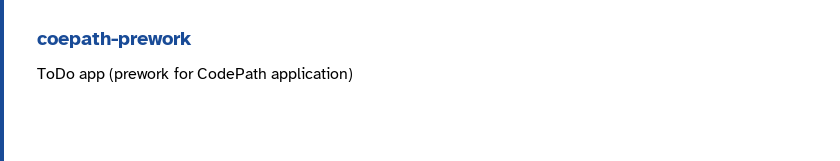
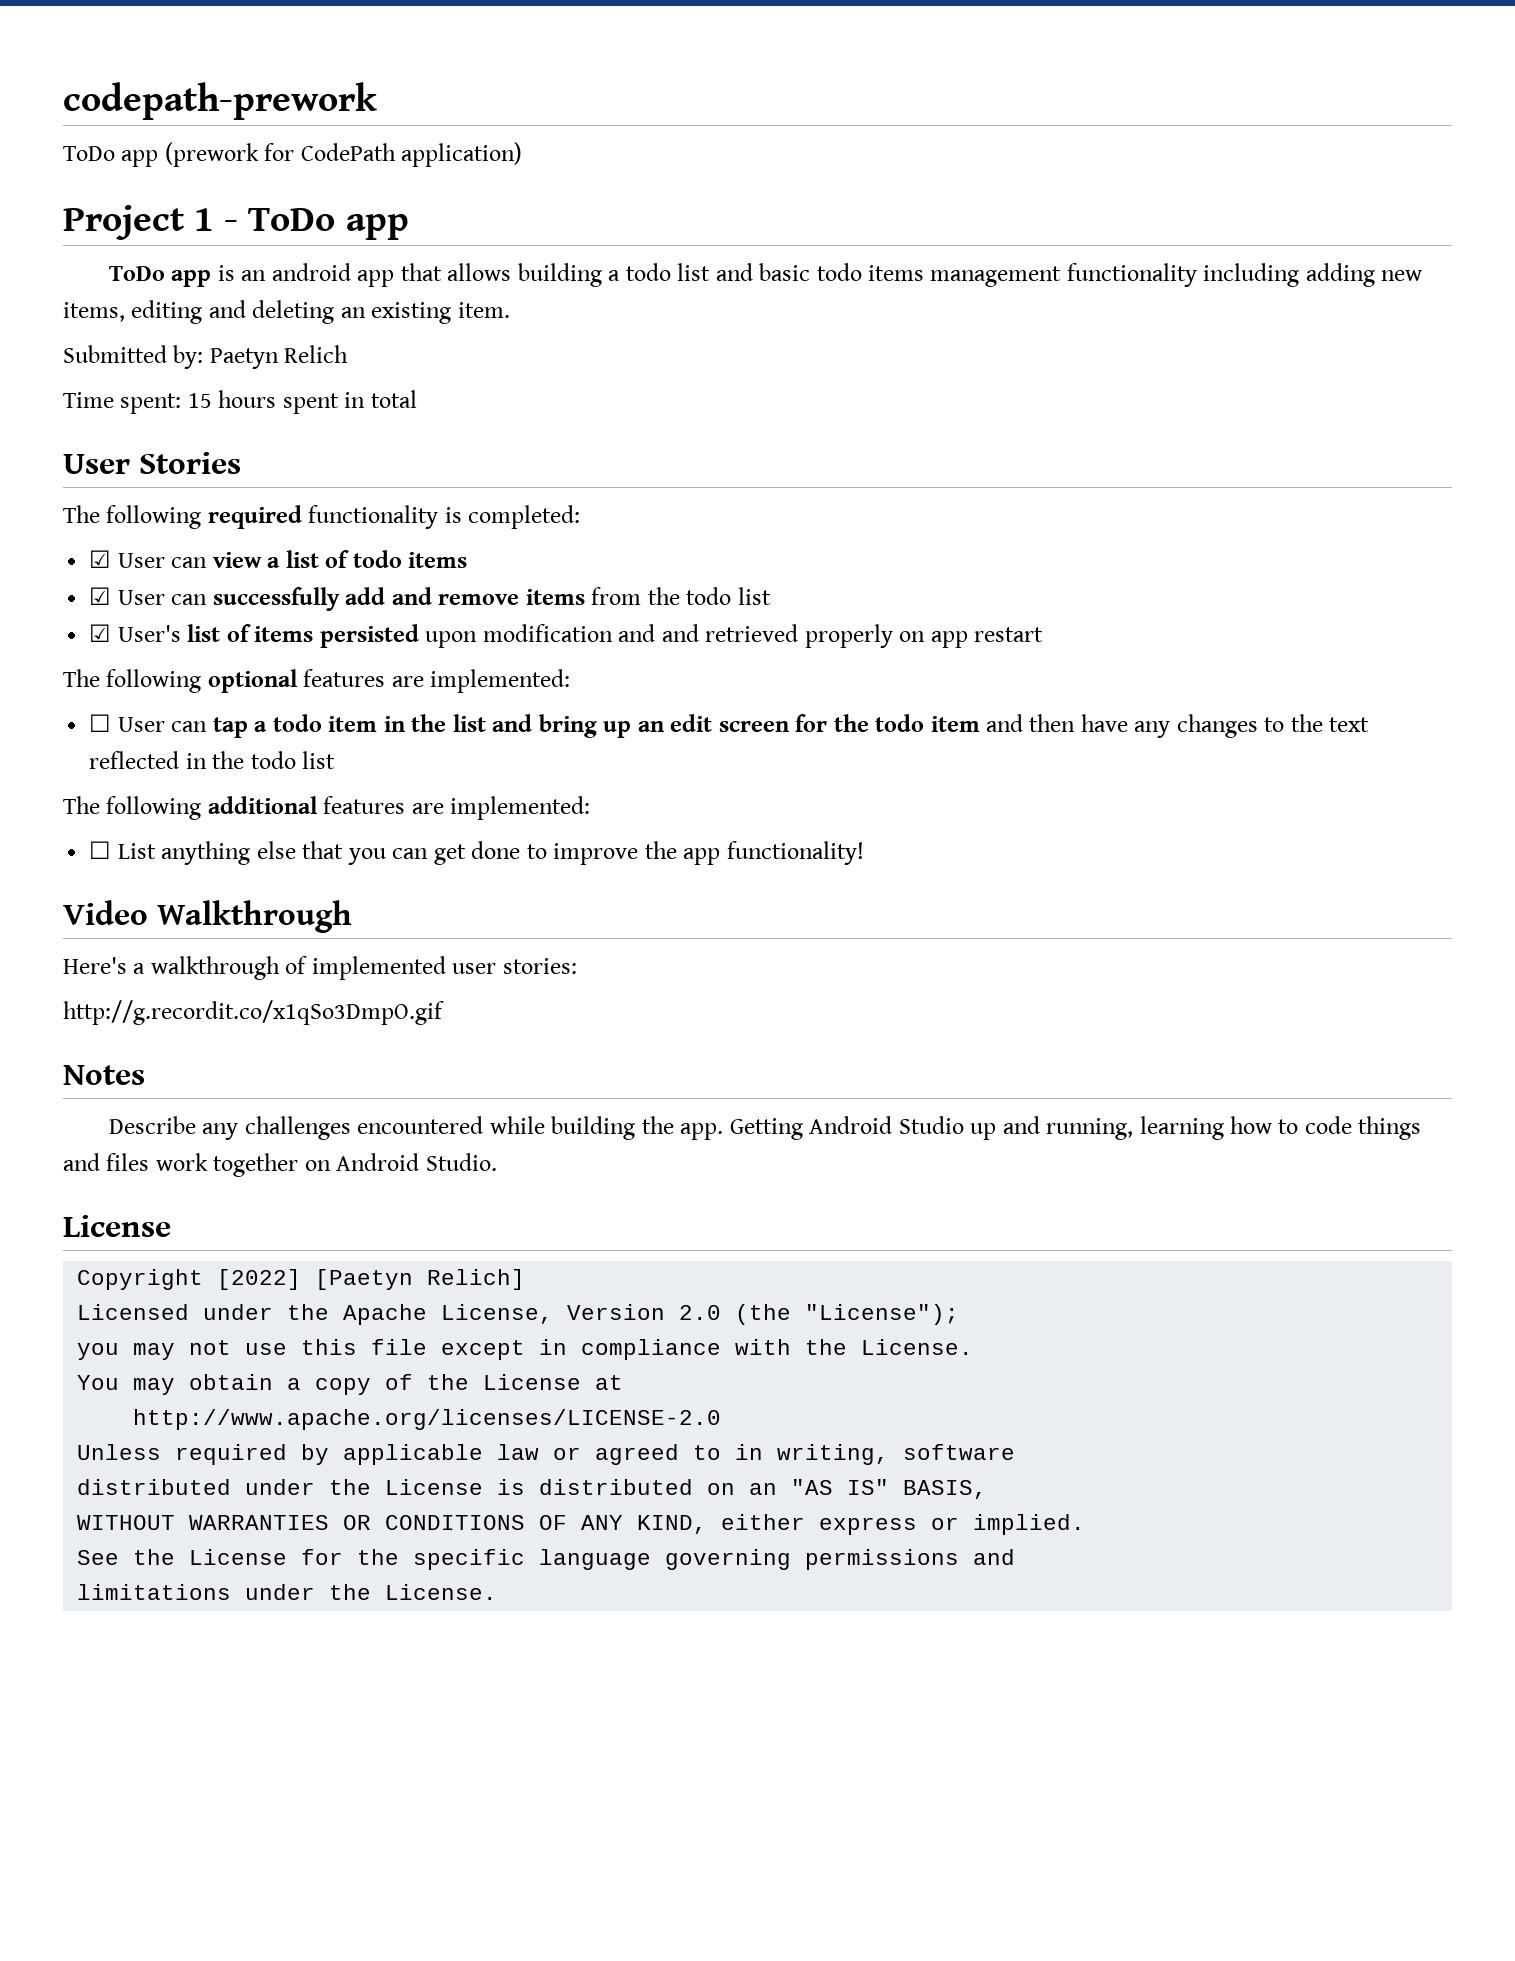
[37,32,192,48] coepath-prework -> [63,82,377,120] codepath-prework
(353, 74) none -> [63,205,409,240] [108,263,1423,287] [63,300,510,324] [63,345,349,369] [63,390,417,414] [63,452,241,474] [63,505,581,529] [89,550,468,568] [89,587,771,611] [89,624,1044,648] [63,669,571,693] [89,714,1370,738] [89,751,336,769] [63,796,591,820] [89,841,864,865] [63,900,352,933] [63,956,577,980] [63,1000,444,1025] [63,1065,145,1085] [108,1116,1422,1140] [63,1153,497,1177] [63,1215,171,1237] [77,1269,526,1290] [77,1304,960,1325] [77,1339,974,1360] [77,1374,624,1395] [133,1409,722,1430] [77,1444,1016,1465] [77,1479,988,1499] [77,1514,1086,1535] [77,1549,1016,1570] [77,1584,498,1600] // Project 1 - ToDo app // ToDo app is an android app that allows building a todo list and basic todo items management functionality including adding new items, editing and deleting an existing item. // Submitted by: Paetyn Relich // Time spent: 15 hours spent in total // User Stories // The following required functionality is completed: // ☑ User can view a list of todo items // ☑ User can successfully add and remove items from the todo list // ☑ User's list of items persisted upon modification and and retrieved properly on app restart // The following optional features are implemented: // ☐ User can tap a todo item in the list and bring up an edit screen for the todo item and then have any changes to the text reflected in the todo list // The following additional features are implemented: // ☐ List anything else that you can get done to improve the app functionality! // Video Walkthrough // Here's a walkthrough of implemented user stories: // http://g.recordit.co/x1qSo3DmpO.gif // Notes // Describe any challenges encountered while building the app. Getting Android Studio up and running, learning how to code things and files work together on Android Studio. // License // Copyright [2022] [Paetyn Relich] // Licensed under the Apache License, Version 2.0 (the "License"); // you may not use this file except in compliance with the License. // You may obtain a copy of the License at // http://www.apache.org/licenses/LICENSE-2.0 // Unless required by applicable law or agreed to in writing, software // distributed under the License is distributed on an "AS IS" BASIS, // WITHOUT WARRANTIES OR CONDITIONS OF ANY KIND, either express or implied. // See the License for the specific language governing permissions and // limitations under the License.

